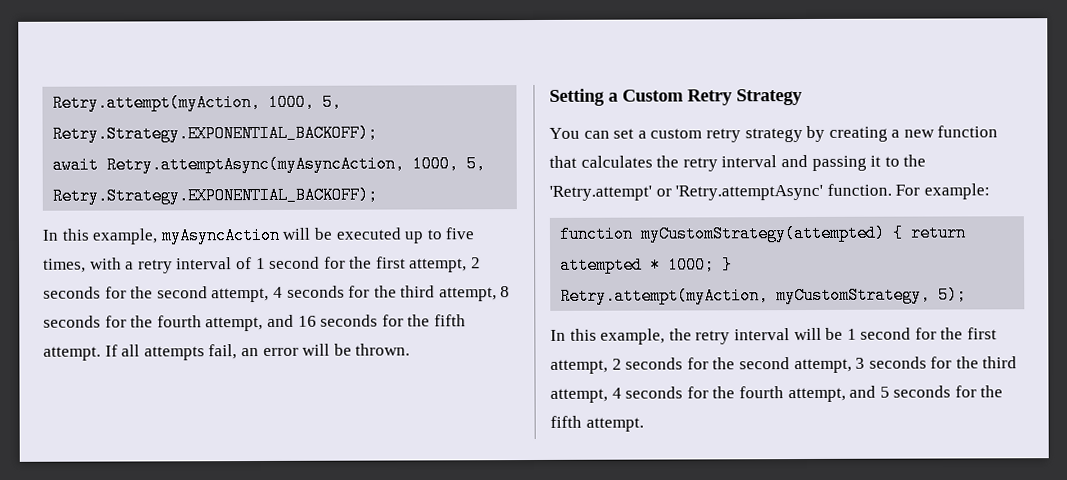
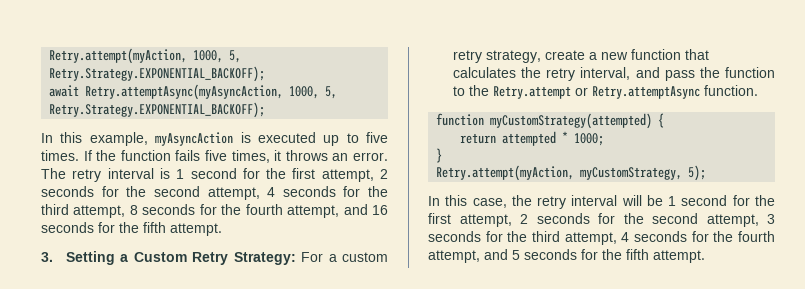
[282,227,332,240] will be -> [240,132,251,143] is
[43,257,252,274] times, with a retry interval of -> [41,150,388,163] [41,168,170,182] times. If the function fails five times, it throws an error. The retry interval is
[104,343,411,361] [549,88,803,106] [549,125,888,143] If all attempts fail, an error will be thrown. // Setting a Custom Retry Strategy // You can set a custom retry strategy by creating -> [41,251,389,265] [452,50,585,63] // 3. Setting a Custom Retry Strategy: For a custom retry strategy, create
[721,154,927,171] [549,184,824,201] interval and passing it to the 'Retry.attempt' or 'Retry.attemptAsync' -> [580,67,775,81] [452,85,700,99] interval, and pass the function to the Retry.attempt or Retry.attemptAsync
[895,183,990,200] For example: -> (758, 90) none
(905, 233) none -> (665, 120) //
(716, 265) none -> (605, 139) //
[600,328,666,345] example, -> [472,198,507,208] case,

